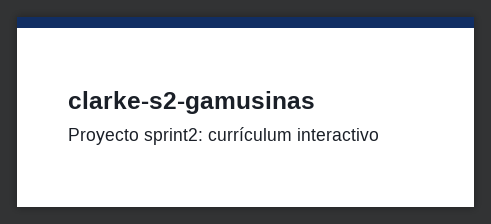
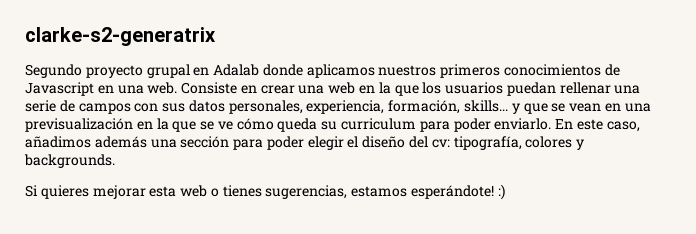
[68,91,315,114] [68,127,379,145] clarke-s2-gamusinas // Proyecto sprint2: currículum interactivo -> [25,27,216,46] [25,64,620,78] [25,82,641,96] [25,100,651,114] [25,118,640,132] [25,136,585,150] [24,154,115,168] [25,184,505,200] clarke-s2-generatrix // Segundo proyecto grupal en Adalab donde aplicamos nuestros primeros conocimientos de Javascript en una web. Consiste en crear una web en la que los usuarios puedan rellenar una serie de campos con sus datos personales, experiencia, formación, skills... y que se vean en una previsualización en la que se ve cómo queda su curriculum para poder enviarlo. En este caso, añadimos además una sección para poder elegir el diseño del cv: tipografía, colores y backgrounds. // Si quieres mejorar esta web o tienes sugerencias, estamos esperándote! :)

